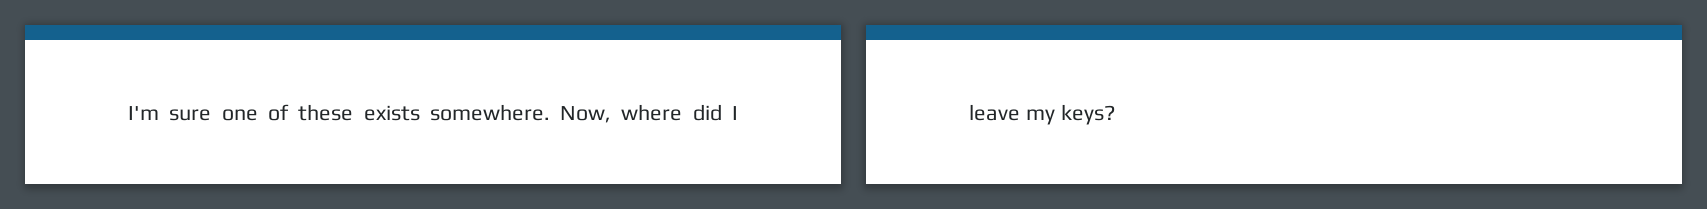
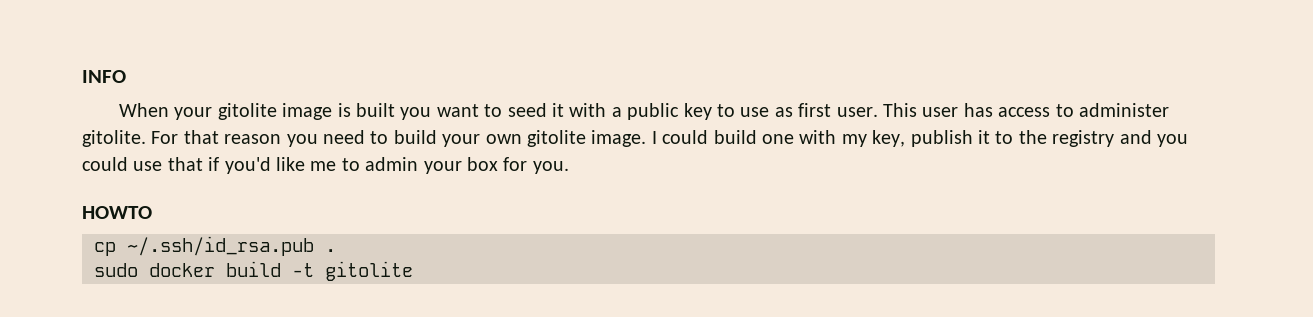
[128,104,1115,125] I'm sure one of these exists somewhere. Now, where did I leave my keys? -> [82,70,126,83] [118,103,1169,120] [82,130,1188,147] [82,157,569,174] [82,206,152,219] [94,236,336,256] [94,261,413,281] INFO // When your gitolite image is built you want to seed it with a public key to use as first user. This user has access to administer gitolite. For that reason you need to build your own gitolite image. I could build one with my key, publish it to the registry and you could use that if you'd like me to admin your box for you. // HOWTO // cp ~/.ssh/id_rsa.pub . // sudo docker build -t gitolite

